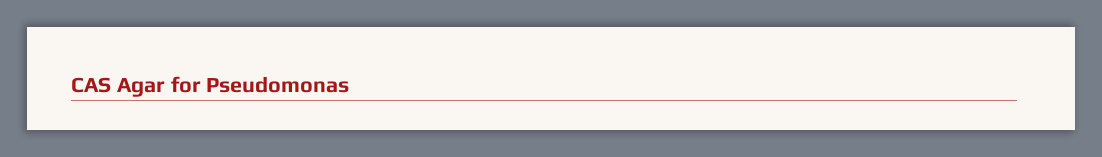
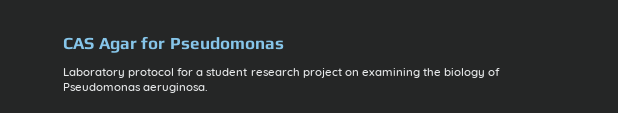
(350, 84) none -> [63,68,501,78] [63,83,209,93] // Laboratory protocol for a student research project on examining the biology of Pseudomonas aeruginosa.

